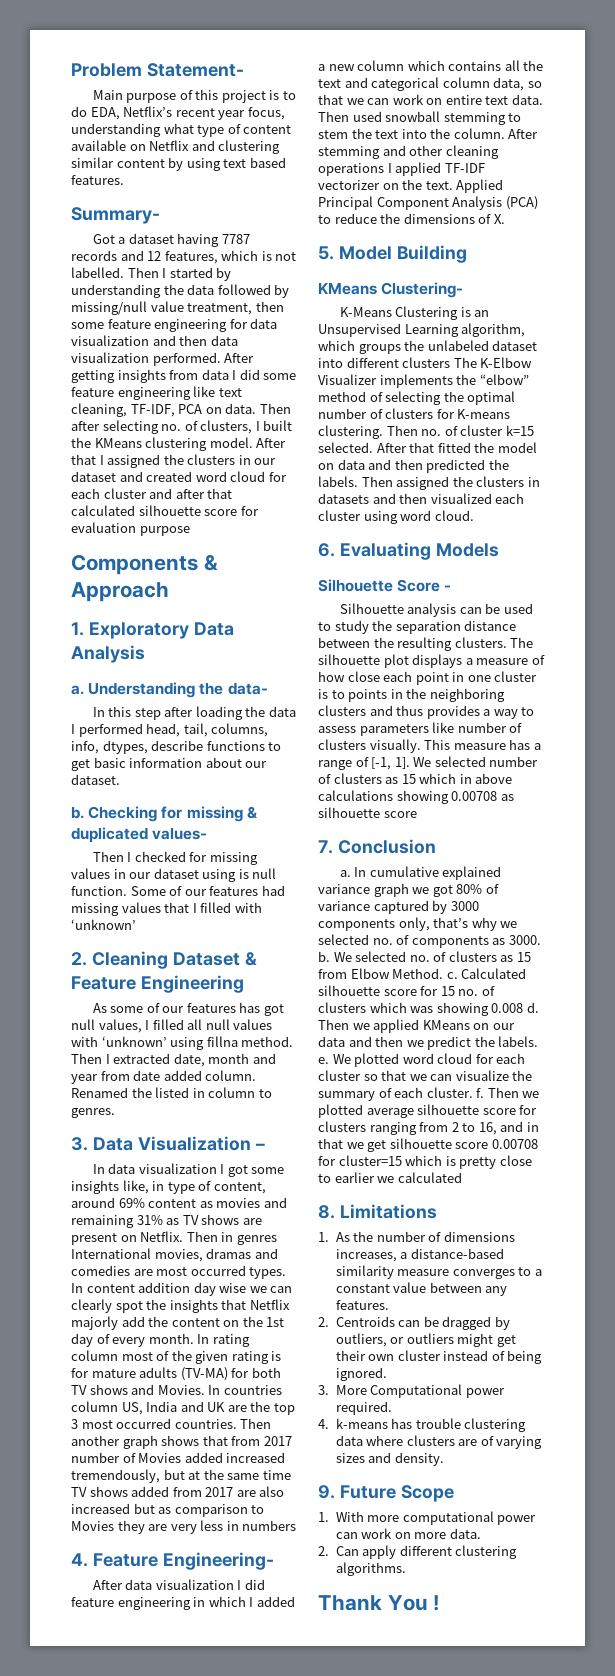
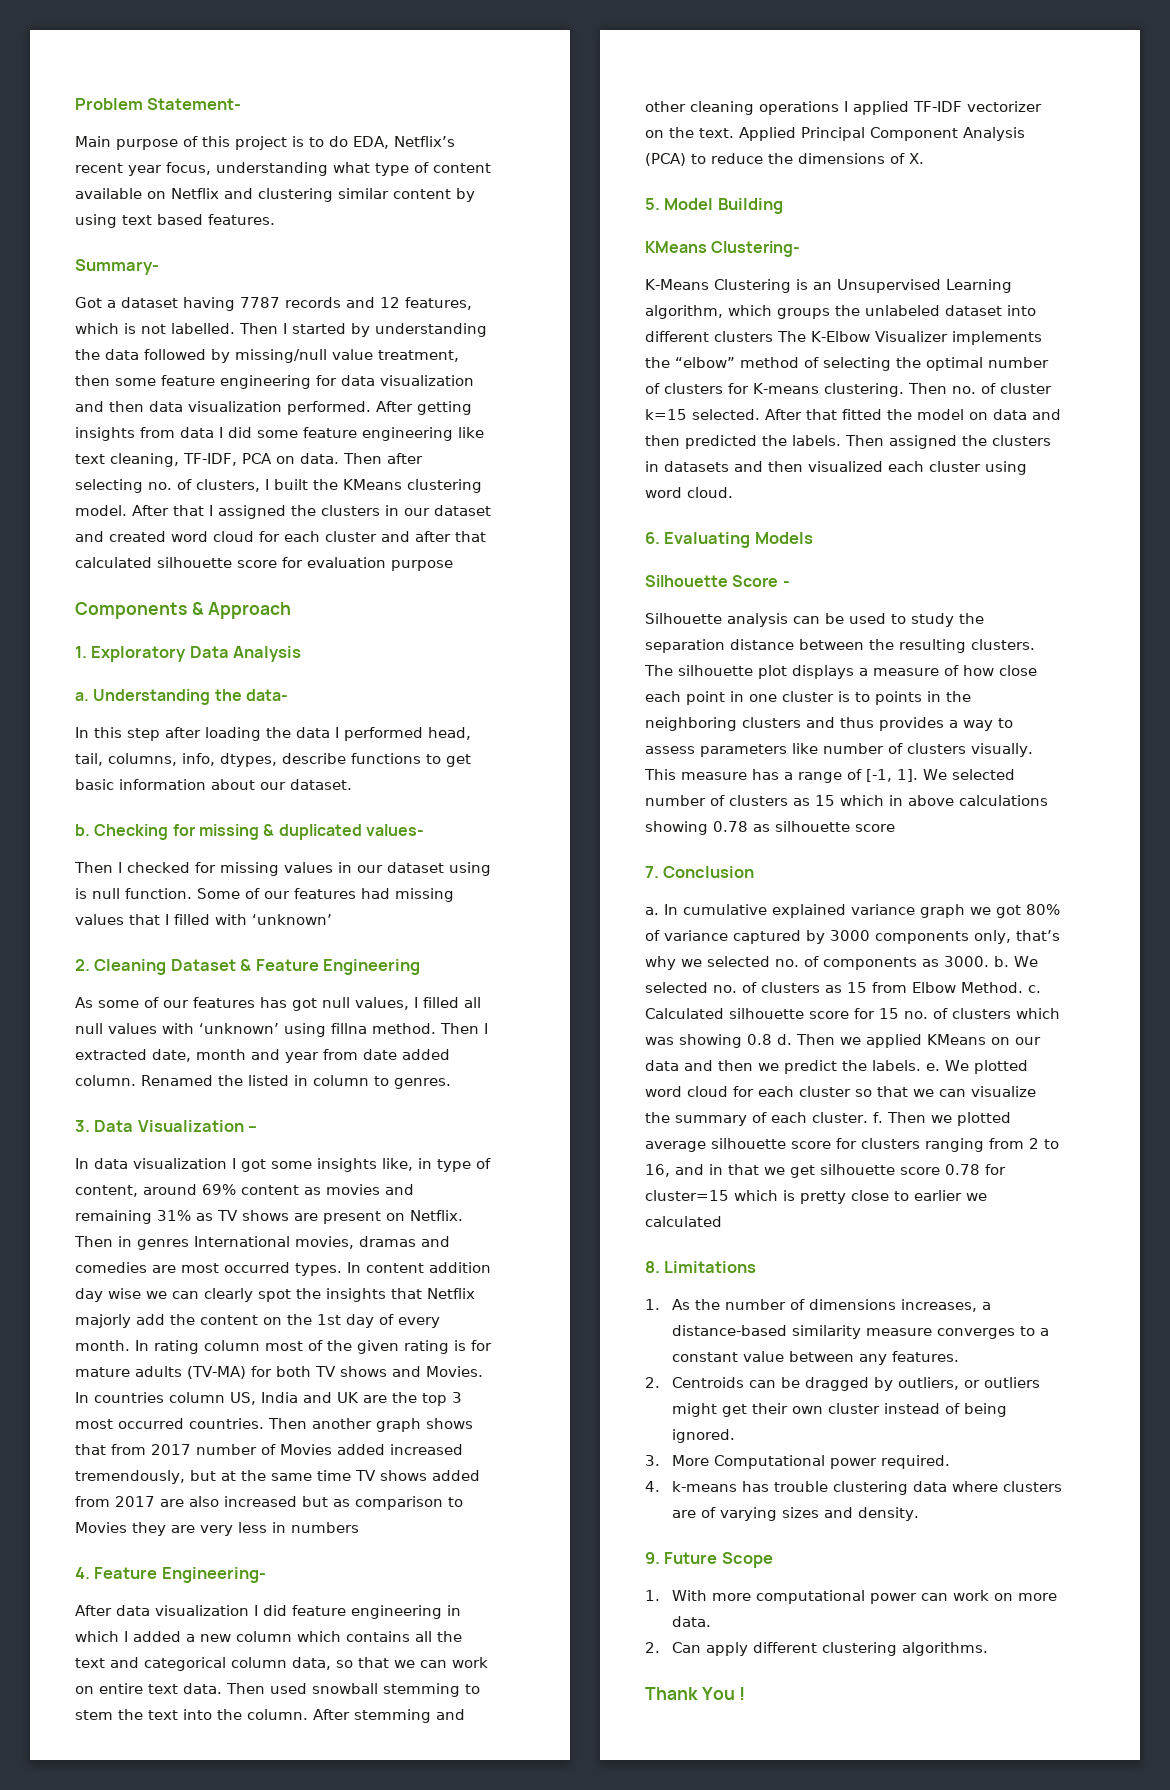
[451,791,498,801] 0.00708 -> [713,821,748,832] 0.78
[491,1003,524,1013] 0.008 -> [747,1034,772,1045] 0.8
[491,1139,538,1149] 0.00708 -> [945,1164,980,1175] 0.78

